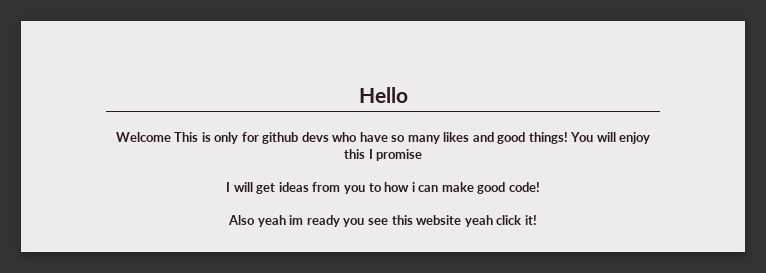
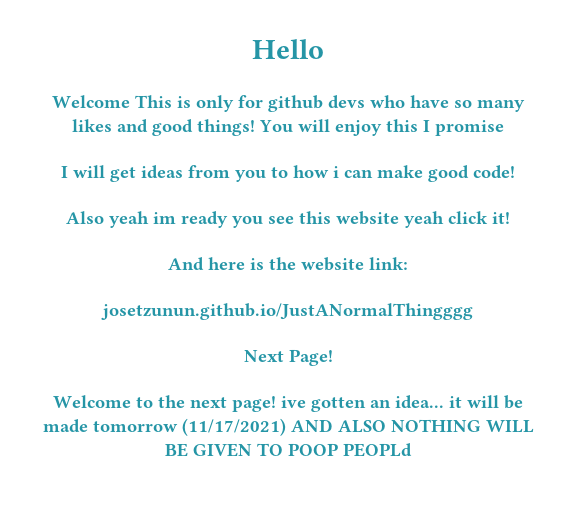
(537, 220) none -> [168,257,408,271] [101,303,473,320] [243,349,333,366] [53,395,523,412] [42,418,534,436] [165,443,412,457] // And here is the website link: // josetzunun.github.io/JustANormalThingggg // Next Page! // Welcome to the next page! ive gotten an idea... it will be made tomorrow (11/17/2021) AND ALSO NOTHING WILL BE GIVEN TO POOP PEOPLd

